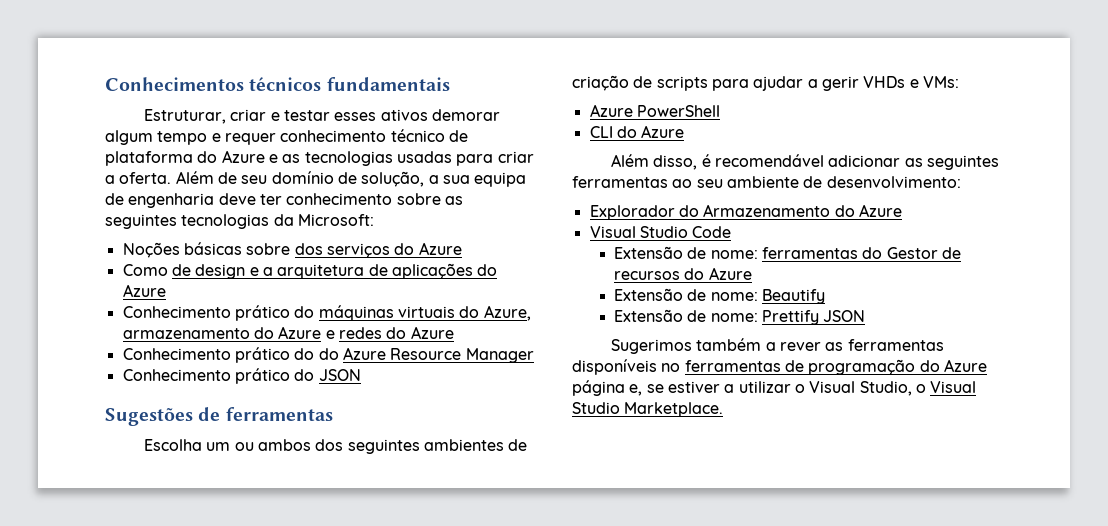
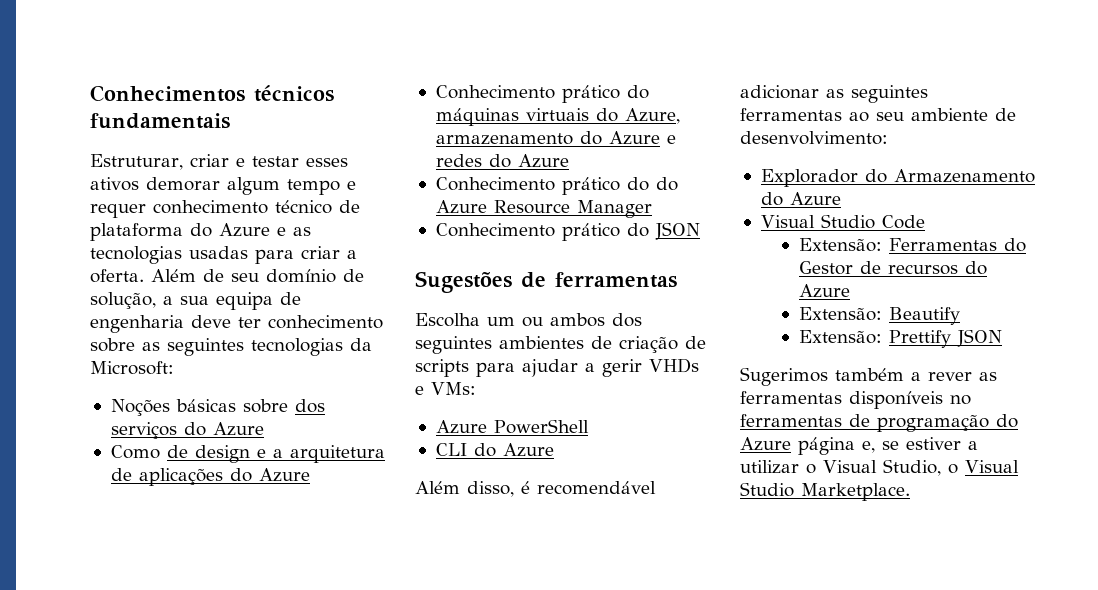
[614,246,859,259] Extensão de nome: ferramentas -> [798,238,997,252] Extensão: Ferramentas
[614,288,826,304] [614,309,758,322] Extensão de nome: Beautify // Extensão de nome: -> [798,307,960,325] [798,330,882,344] Extensão: Beautify // Extensão:

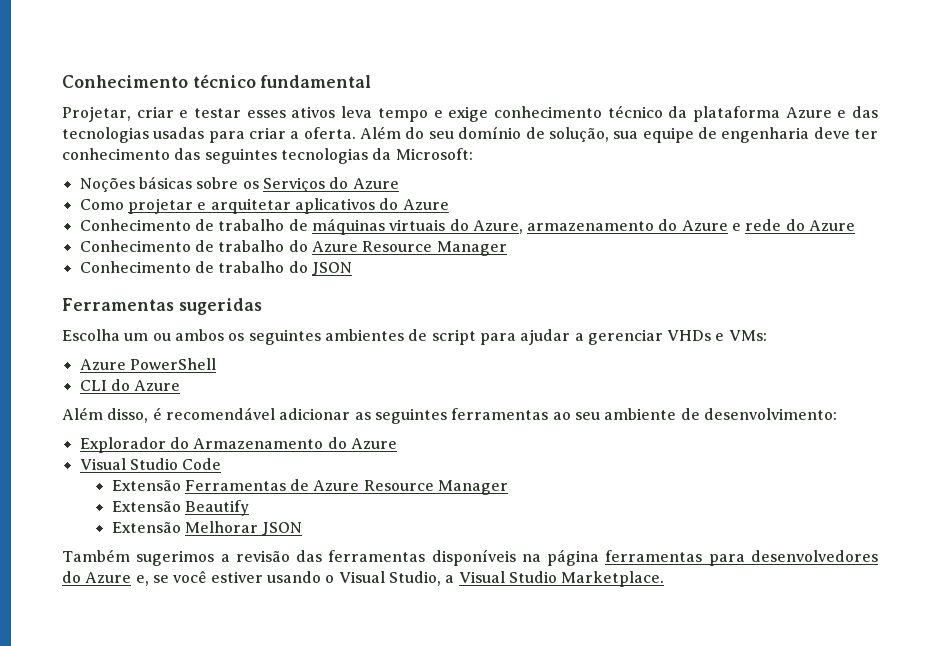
[90,85,334,102] [90,113,230,129] [90,154,183,170] Conhecimentos técnicos fundamentais // Estruturar, -> [62,74,372,88] [62,106,131,122] Conhecimento técnico fundamental // Projetar,
[146,177,280,195] demorar algum -> [341,106,373,118] leva
[90,203,146,218] requer -> [448,106,489,122] exige
[339,200,360,213] [90,223,311,241] de plataforma do Azure e as -> [668,106,878,122] da plataforma Azure e das
[203,269,224,282] de -> [405,127,425,139] do
[163,292,273,310] a sua equipa -> [613,127,694,143] sua equipe
[90,338,160,352] sobre as -> [174,148,201,160] das
[294,399,325,413] [110,422,177,439] dos serviços -> [242,177,325,192] os Serviços
[166,445,385,463] [110,468,310,486] [435,85,649,103] de design e a arquitetura de aplicações do Azure // Conhecimento prático do -> [127,198,449,214] [79,219,308,231] projetar e arquitetar aplicativos do Azure // Conhecimento de trabalho de
[435,154,569,168] [435,177,649,195] redes do Azure // Conhecimento prático do -> [745,219,856,231] [79,240,285,252] rede do Azure // Conhecimento de trabalho
[561,223,620,241] prático -> [194,261,285,273] de trabalho
[415,271,677,293] Sugestões de ferramentas -> [62,298,262,315] Ferramentas sugeridas
[612,313,642,327] dos -> [228,333,245,341] os
[619,336,706,353] [415,359,469,377] criação de scripts -> [431,329,476,345] script
[602,359,642,377] gerir -> [587,329,663,345] gerenciar
[798,238,1026,252] [798,261,987,275] [798,284,850,298] [798,307,960,325] [798,329,1002,348] [740,367,997,386] [740,391,971,409] [740,414,1018,432] [740,437,978,455] [740,460,799,474] Extensão: Ferramentas do Gestor de recursos do Azure // Extensão: Beautify // Extensão: Prettify JSON // Sugerimos também a rever as ferramentas disponíveis no ferramentas de programação do Azure página e, se estiver a utilizar -> [111,479,509,495] [111,500,249,516] [111,521,303,536] [62,549,879,566] [62,570,321,586] Extensão Ferramentas de Azure Resource Manager // Extensão Beautify // Extensão Melhorar JSON // Também sugerimos a revisão das ferramentas disponíveis na página ferramentas para desenvolvedores do Azure e, se você estiver usando
[947,464,958,474] o -> [445,575,455,583] a

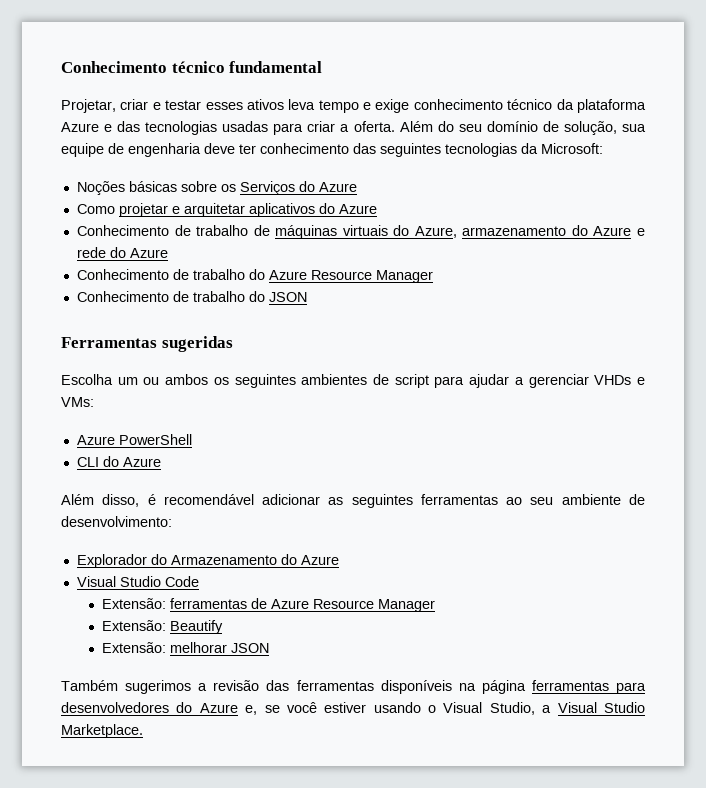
[111,480,286,491] Extensão Ferramentas -> [102,598,248,609] Extensão: ferramentas
[111,501,181,512] Extensão -> [102,620,167,631] Extensão:
[111,521,258,533] Extensão Melhorar -> [102,642,228,653] Extensão: melhorar

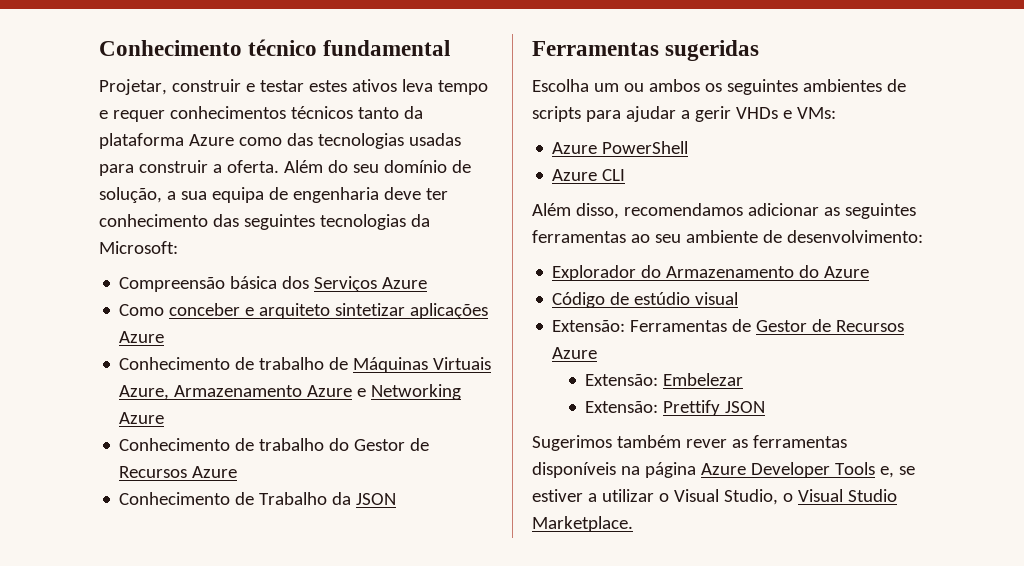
[120,99,149,110] criar -> [171,79,241,92] construir
[205,102,243,110] esses -> [308,80,347,92] estes
[375,99,553,113] exige conhecimento técnico -> [112,106,399,122] requer conhecimentos técnicos tanto
[104,124,113,132] e -> [238,137,282,146] como
[307,121,336,132] criar -> [138,160,208,173] construir
[622,124,646,132] [61,143,104,157] sua equipe -> [166,187,264,203] a sua equipa
[76,181,357,195] [76,203,335,217] Noções básicas sobre os Serviços do Azure // Como projetar e arquitetar aplicativos do -> [119,276,428,292] [119,303,489,319] Compreensão básica dos Serviços Azure // Como conceber e arquiteto sintetizar aplicações
[275,225,645,239] [76,247,126,258] máquinas virtuais do Azure, armazenamento do Azure e rede do -> [353,357,492,373] [119,384,462,400] Máquinas Virtuais Azure, Armazenamento Azure e Networking
[268,270,433,283] [76,291,265,302] Azure Resource Manager // Conhecimento de trabalho do -> [354,438,430,451] [119,466,238,478] [119,492,352,505] Gestor de Recursos Azure // Conhecimento de Trabalho da
[394,374,429,388] script -> [532,106,581,122] scripts
[528,374,589,388] gerenciar -> [694,106,731,122] gerir
(192, 439) none -> [552,169,598,181] Azure
[102,456,161,467] do Azure -> (626, 175) none
[147,494,254,505] é recomendável -> [623,203,743,216] recomendamos
[76,576,199,587] [102,598,436,612] [102,620,224,634] [102,642,270,653] [61,680,647,694] [61,702,421,715] Visual Studio Code // Extensão: ferramentas de Azure Resource Manager // Extensão: Beautify // Extensão: melhorar JSON // Também sugerimos a revisão das ferramentas disponíveis na página ferramentas para desenvolvedores do Azure e, se você estiver usando -> [552,292,739,308] [552,319,905,332] [552,347,598,359] [585,373,744,386] [585,400,766,416] [532,435,847,451] [532,462,915,478] [532,489,654,502] Código de estúdio visual // Extensão: Ferramentas de Gestor de Recursos Azure // Extensão: Embelezar // Extensão: Prettify JSON // Sugerimos também rever as ferramentas disponíveis na página Azure Developer Tools e, se estiver a utilizar
[542,705,552,713] a -> [782,493,793,502] o

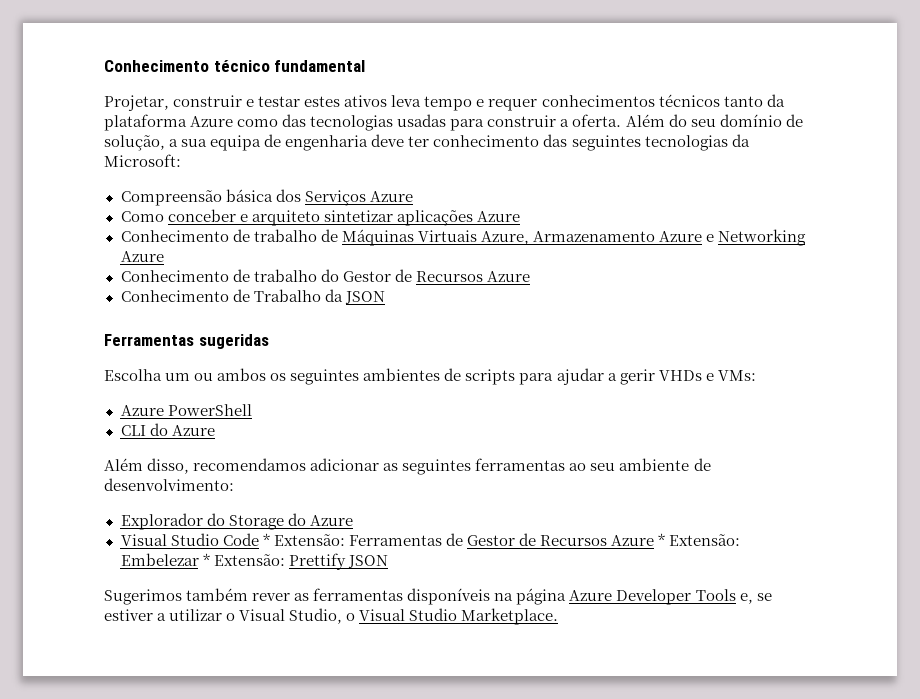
[552,169,626,181] Azure CLI -> [120,423,215,436] CLI do Azure
[666,265,870,278] [552,292,739,308] Armazenamento do Azure // Código de estúdio visual // -> [228,513,353,530] [120,533,270,546] Storage do Azure // Visual Studio Code *
(598, 353) // -> [658,533,666,546] *
(744, 379) // -> [202,553,210,566] *

